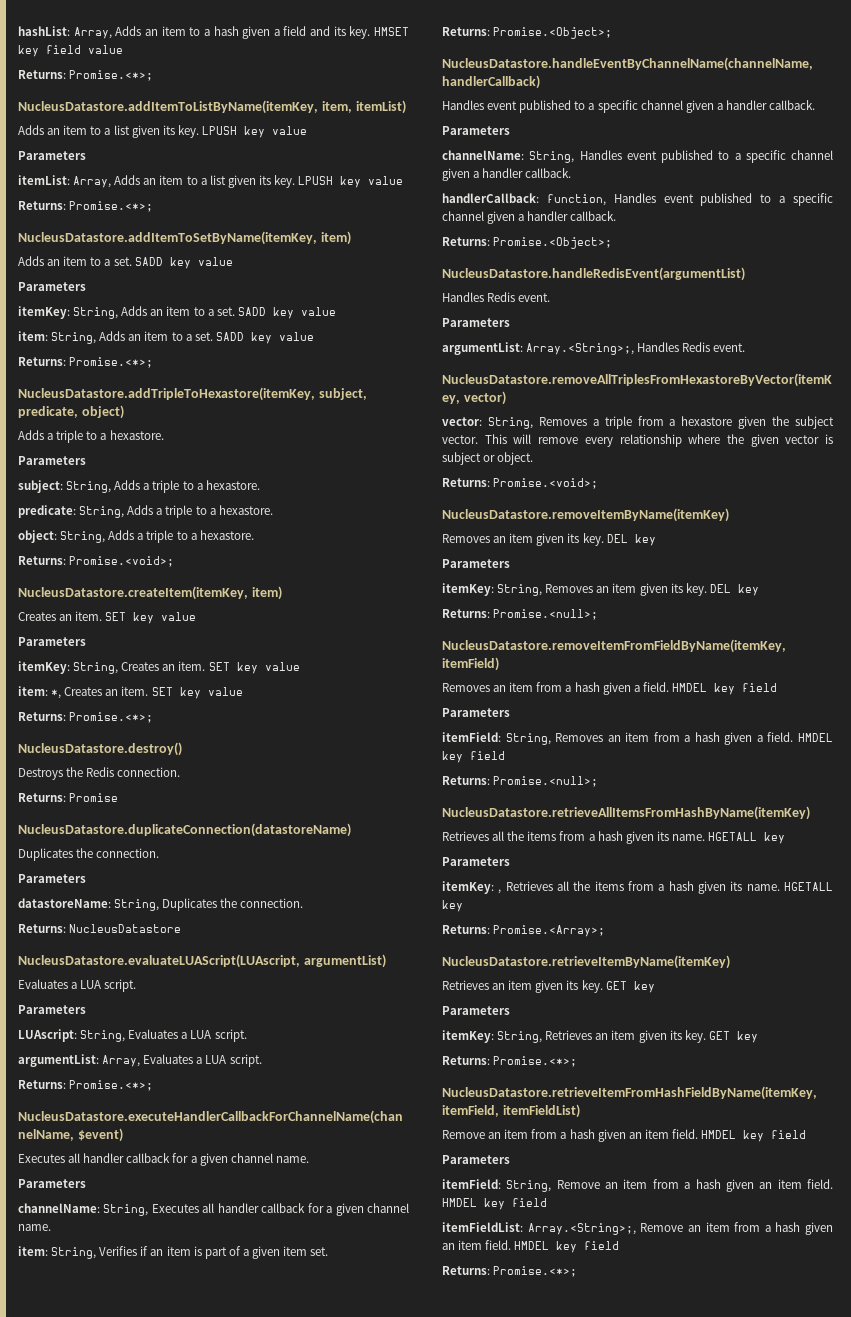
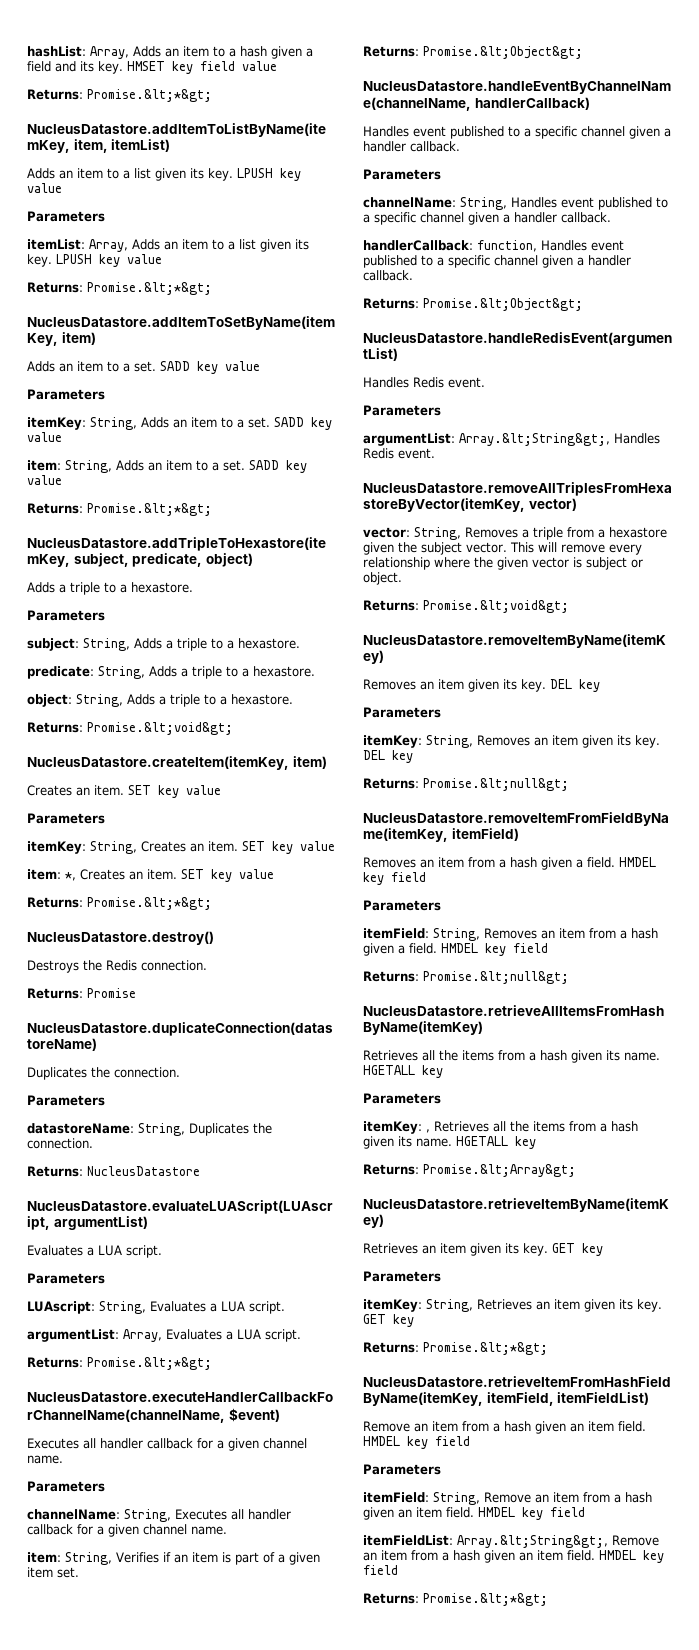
[69,70,154,81] Promise.<*>; -> [87,89,212,102] Promise.&lt;*&gt;
[69,201,154,212] Promise.<*>; -> [87,282,212,295] Promise.&lt;*&gt;
[69,357,154,368] Promise.<*>; -> [87,503,212,516] Promise.&lt;*&gt;
[69,556,175,567] Promise.<void>; -> [87,722,233,735] Promise.&lt;void&gt;
[69,712,154,723] Promise.<*>; -> [87,897,212,910] Promise.&lt;*&gt;
[69,1080,154,1091] Promise.<*>; -> [87,1357,212,1370] Promise.&lt;*&gt;
[493,27,613,39] Promise.<Object>; -> [423,46,583,59] Promise.&lt;Object&gt;
[493,237,613,249] Promise.<Object>; -> [423,298,583,311] Promise.&lt;Object&gt;
[526,343,635,355] Array.<String>;, -> [459,433,610,446] Array.&lt;String&gt;,
[493,478,599,489] Promise.<void>; -> [423,600,569,613] Promise.&lt;void&gt;
[493,609,599,620] Promise.<null>; -> [423,778,569,791] Promise.&lt;null&gt;
[493,776,599,787] Promise.<null>; -> [423,971,569,984] Promise.&lt;null&gt;
[493,925,606,937] Promise.<Array>; -> [423,1164,576,1177] Promise.&lt;Array&gt;
[493,1056,578,1067] Promise.<*>; -> [423,1342,548,1355] Promise.&lt;*&gt;
[527,1223,636,1235] Array.<String>;, -> [457,1535,608,1548] Array.&lt;String&gt;,
[493,1266,578,1277] Promise.<*>; -> [423,1593,548,1606] Promise.&lt;*&gt;

